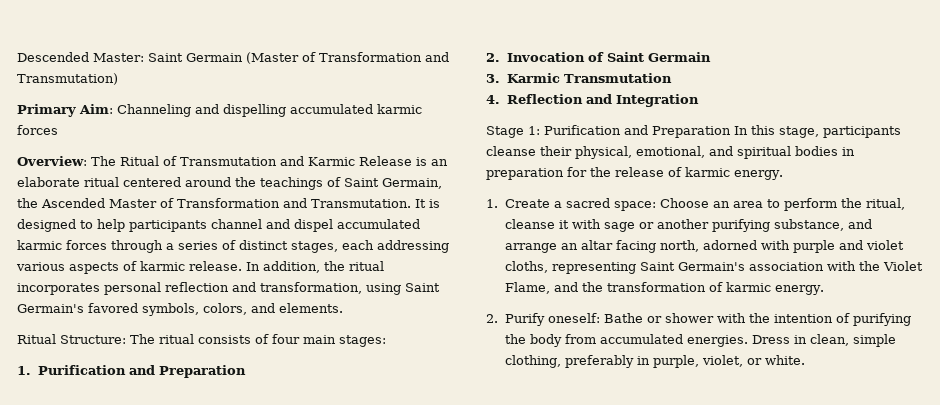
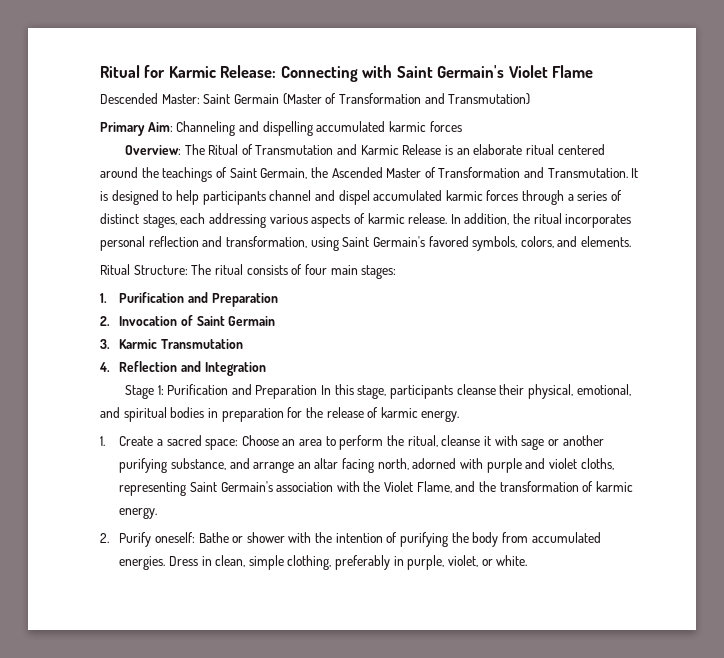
(17, 57) none -> [100,65,594,82] Ritual for Karmic Release: Connecting with Saint Germain's Violet Flame //

